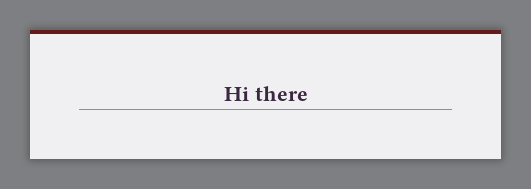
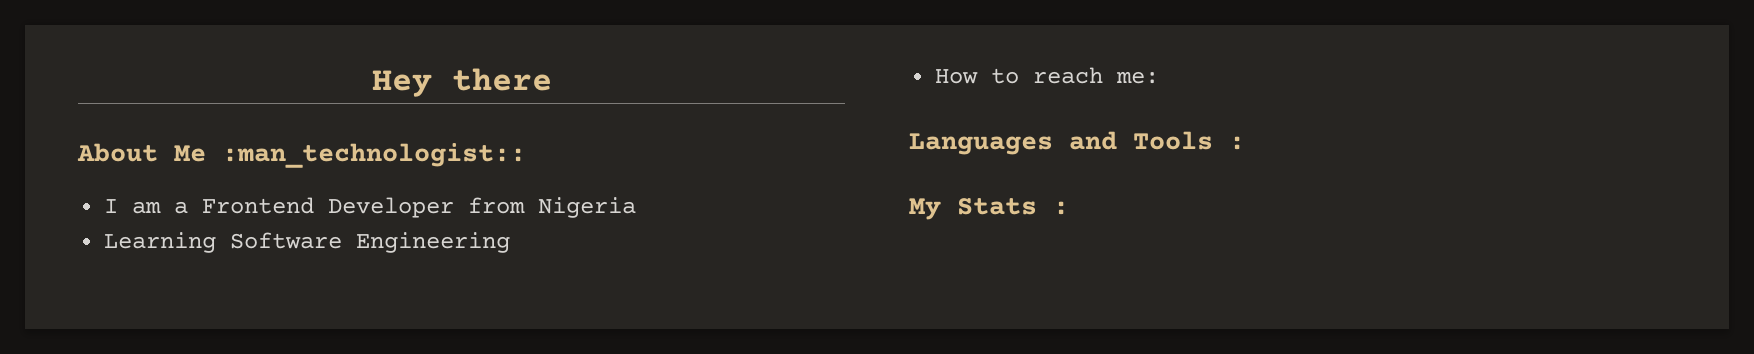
[223,87,249,101] Hi -> [371,70,432,97] Hey
(308, 93) none -> [77,143,526,168] [104,197,637,218] [104,232,511,253] [935,67,1160,84] [909,131,1245,155] [909,198,1069,220] // About Me :man_technologist:: // I am a Frontend Developer from Nigeria // Learning Software Engineering // How to reach me: // Languages and Tools : // My Stats :

